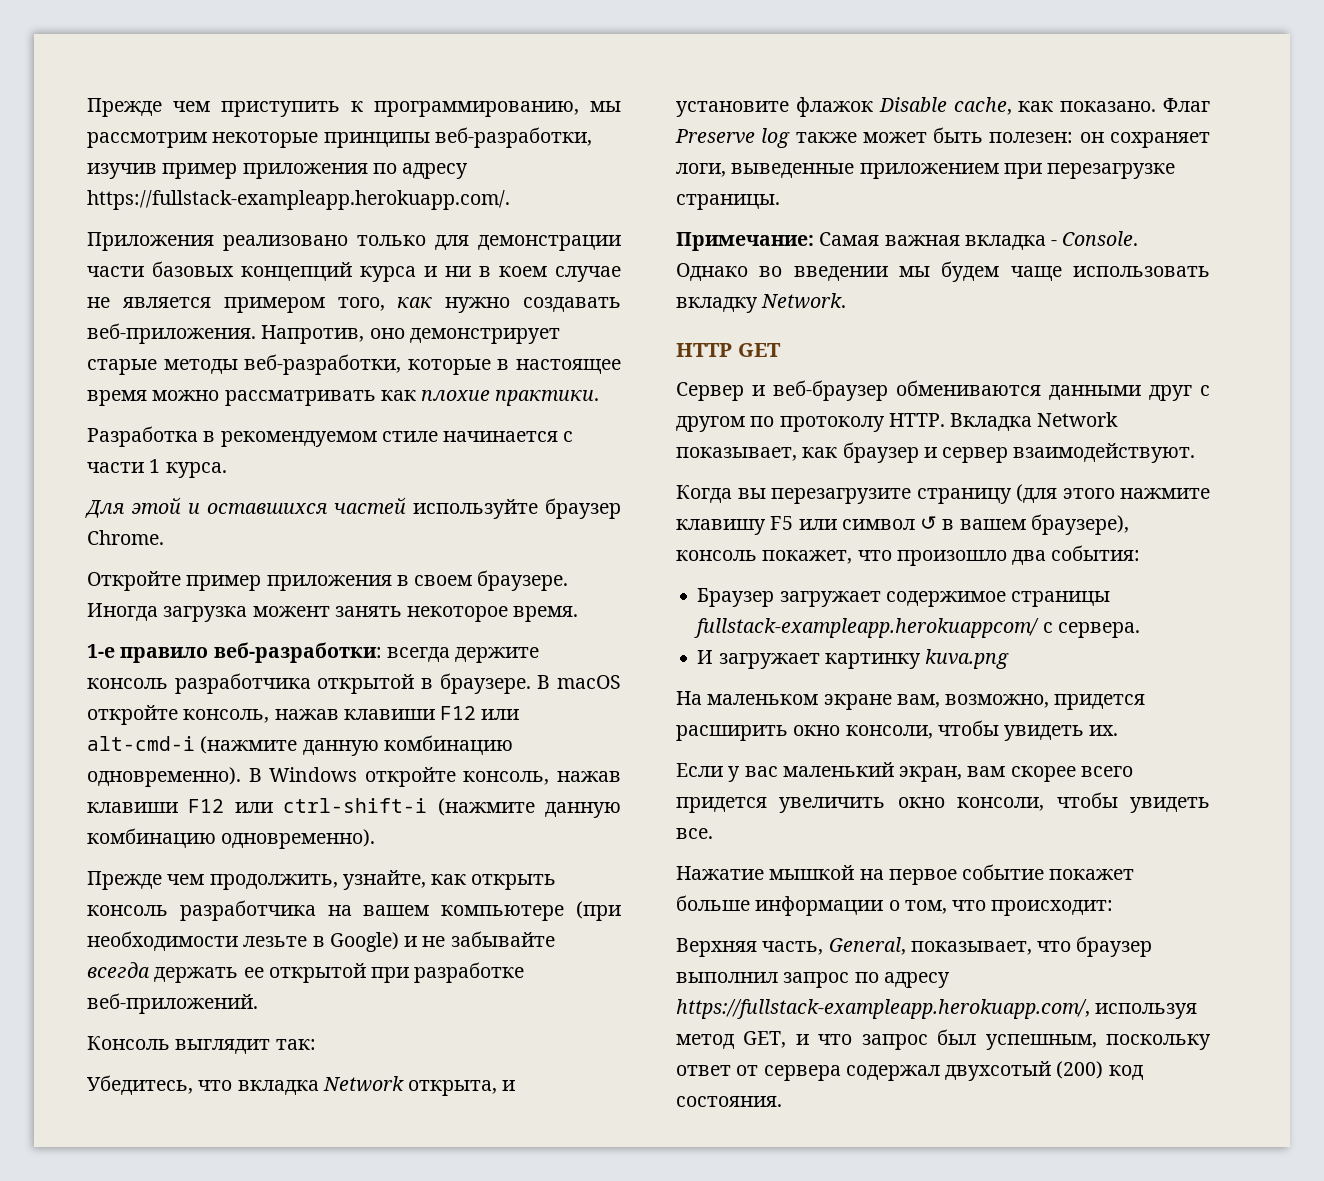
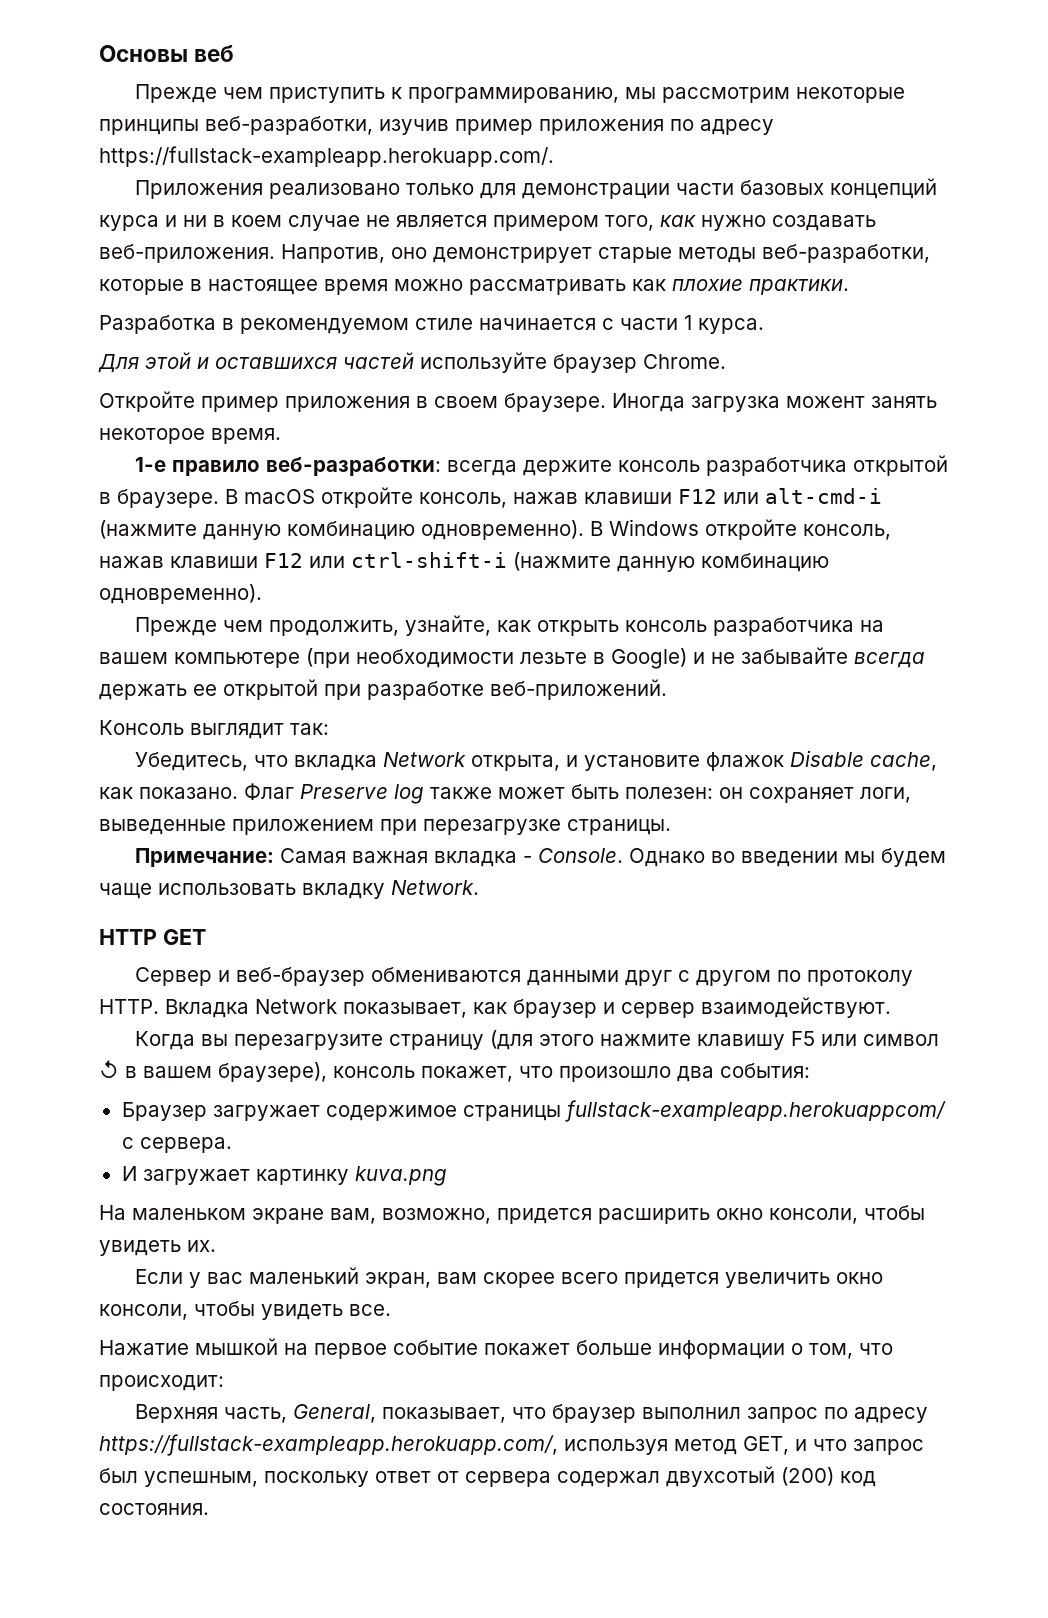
(87, 107) none -> [99,45,235,62] Основы веб //

